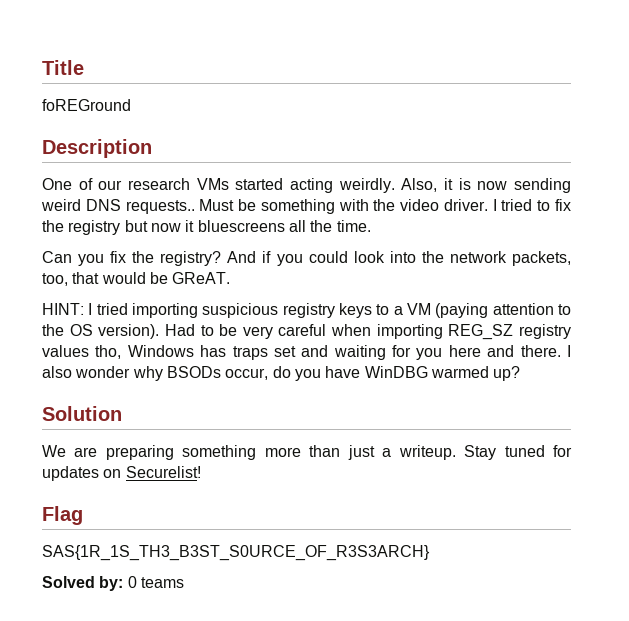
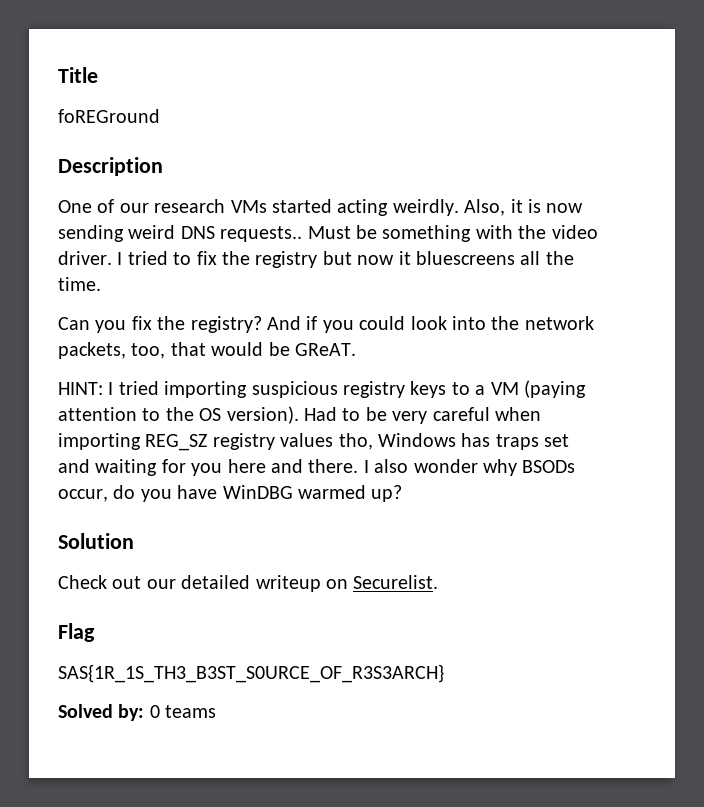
[42,445,572,460] [42,466,201,481] We are preparing something more than just a writeup. Stay tuned for updates on Securelist! -> [58,575,439,592] Check out our detailed writeup on Securelist.

